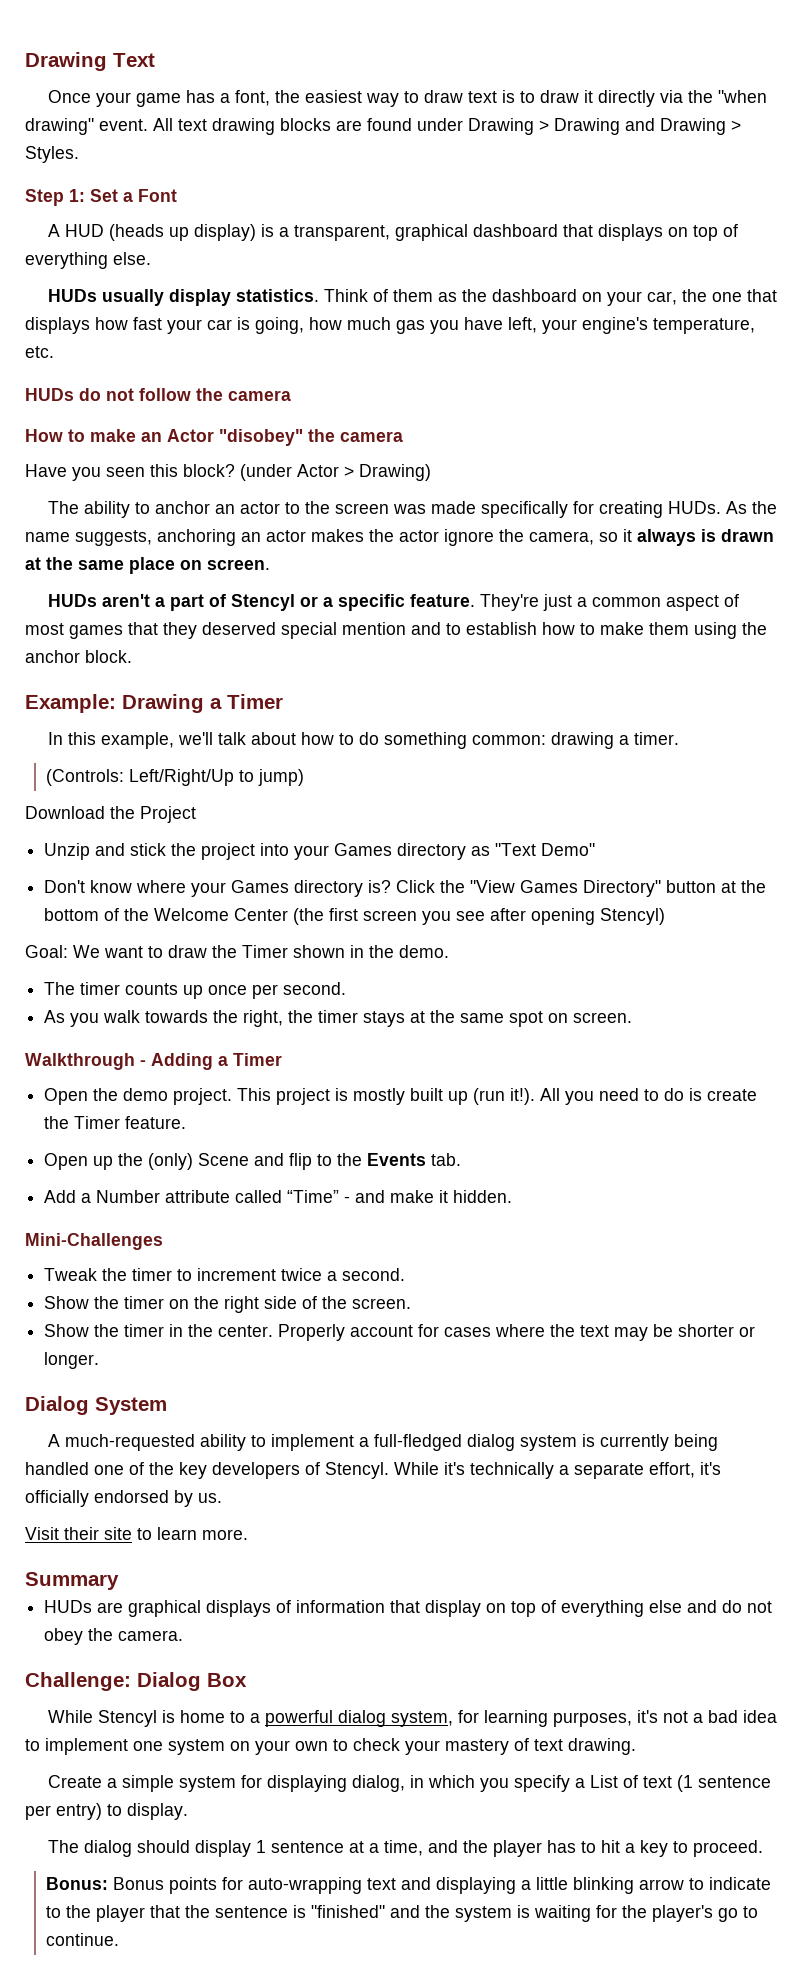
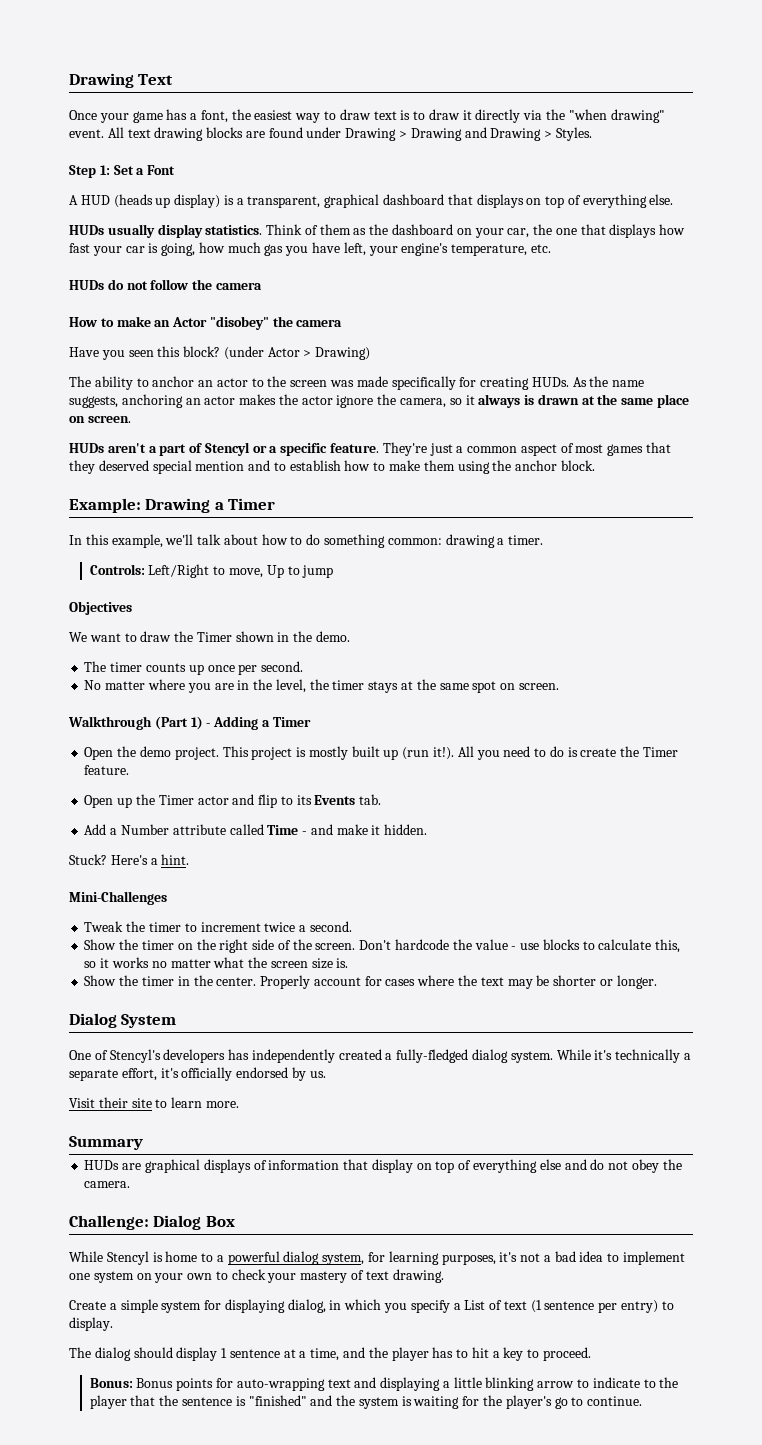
[46,769,305,786] [25,806,196,823] [44,843,596,860] [44,880,767,897] [44,908,666,925] [25,945,68,958] (Controls: Left/Right/Up to jump) // Download the Project // Unzip and stick the project into your Games directory as "Text Demo" // Don't know where your Games directory is? Click the "View Games Directory" button at the bottom of the Welcome Center (the first screen you see after opening Stencyl) // Goal: -> [89,564,334,578] [69,601,132,615] Controls: Left/Right to move, Up to jump // Objectives //
[44,1010,284,1027] As you walk towards the right, -> [84,679,306,693] No matter where you are in the level,
(135, 1061) none -> [154,716,203,730] (Part 1)
[148,1153,250,1170] (only) Scene -> [158,795,229,805] Timer actor
[337,1153,363,1166] the -> [296,795,312,805] its
[287,1190,340,1203] “Time” -> [267,825,299,835] Time
(513, 1196) none -> [69,854,190,865] // Stuck? Here's a hint.
(412, 1303) none -> [359,939,681,953] [84,957,349,969] Don't hardcode the value - use blocks to calculate this, so it works no matter what the screen size is.
[48,1434,719,1451] [25,1462,389,1479] A much-requested ability to implement a full-fledged dialog system is currently being handled one of the key developers of Stencyl. -> [69,1049,553,1063] One of Stencyl's developers has independently created a fully-fledged dialog system.

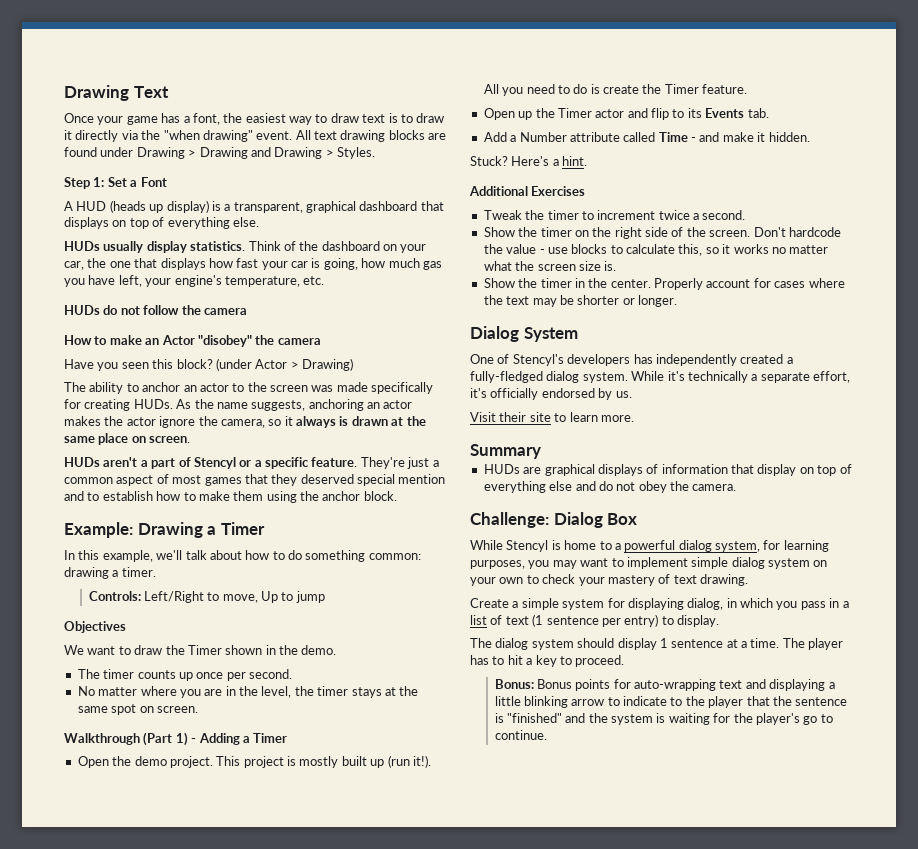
[319,224,367,235] them as -> (296, 246) none
[69,891,167,905] Mini-Challenges -> [469,186,586,196] Additional Exercises
[499,1251,686,1265] [69,1273,90,1280] it's not a bad idea to implement one -> [528,557,765,569] you may want to implement simple dialog
[410,1300,486,1313] specify a List -> [800,598,849,610] [470,615,487,625] pass in a list
(131, 1354) none -> [531,639,574,650] system
[310,1347,388,1361] time, and the -> [750,638,805,648] time. The

